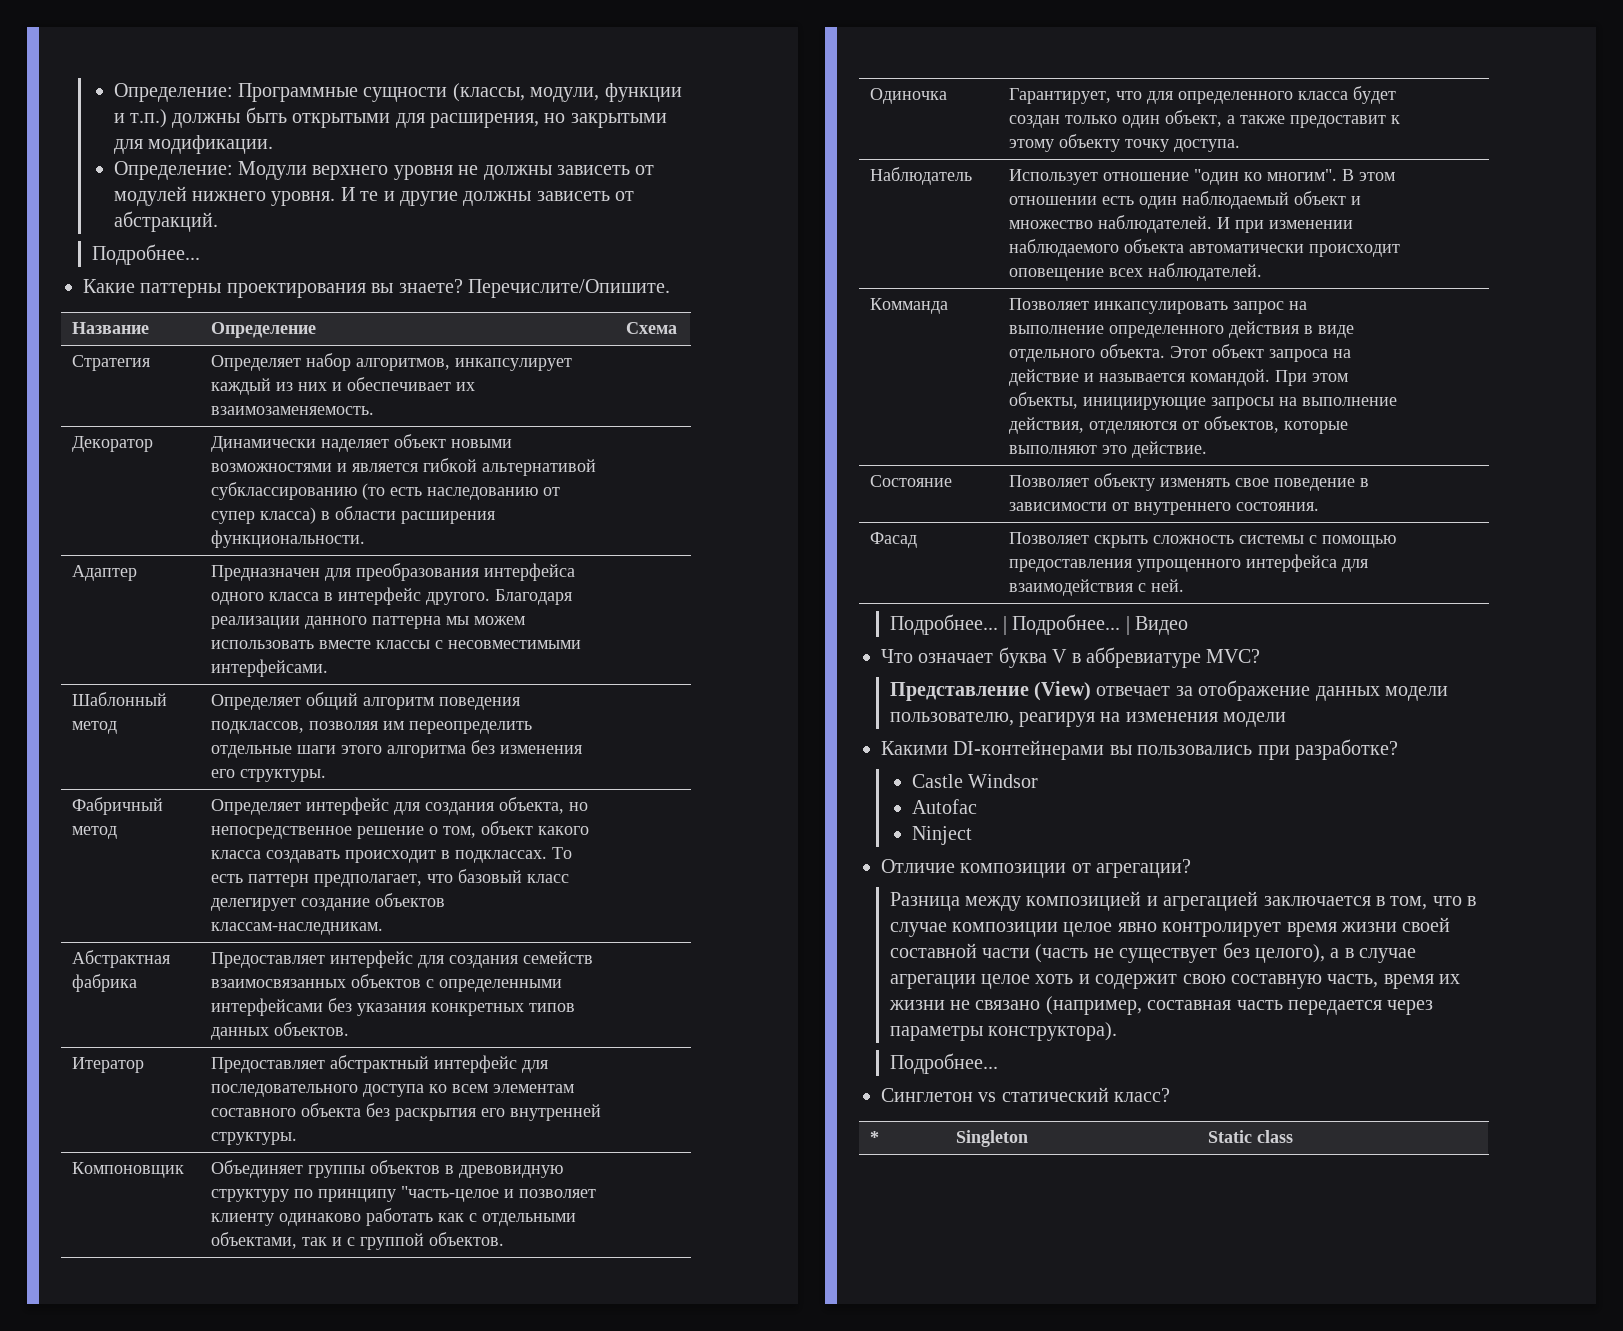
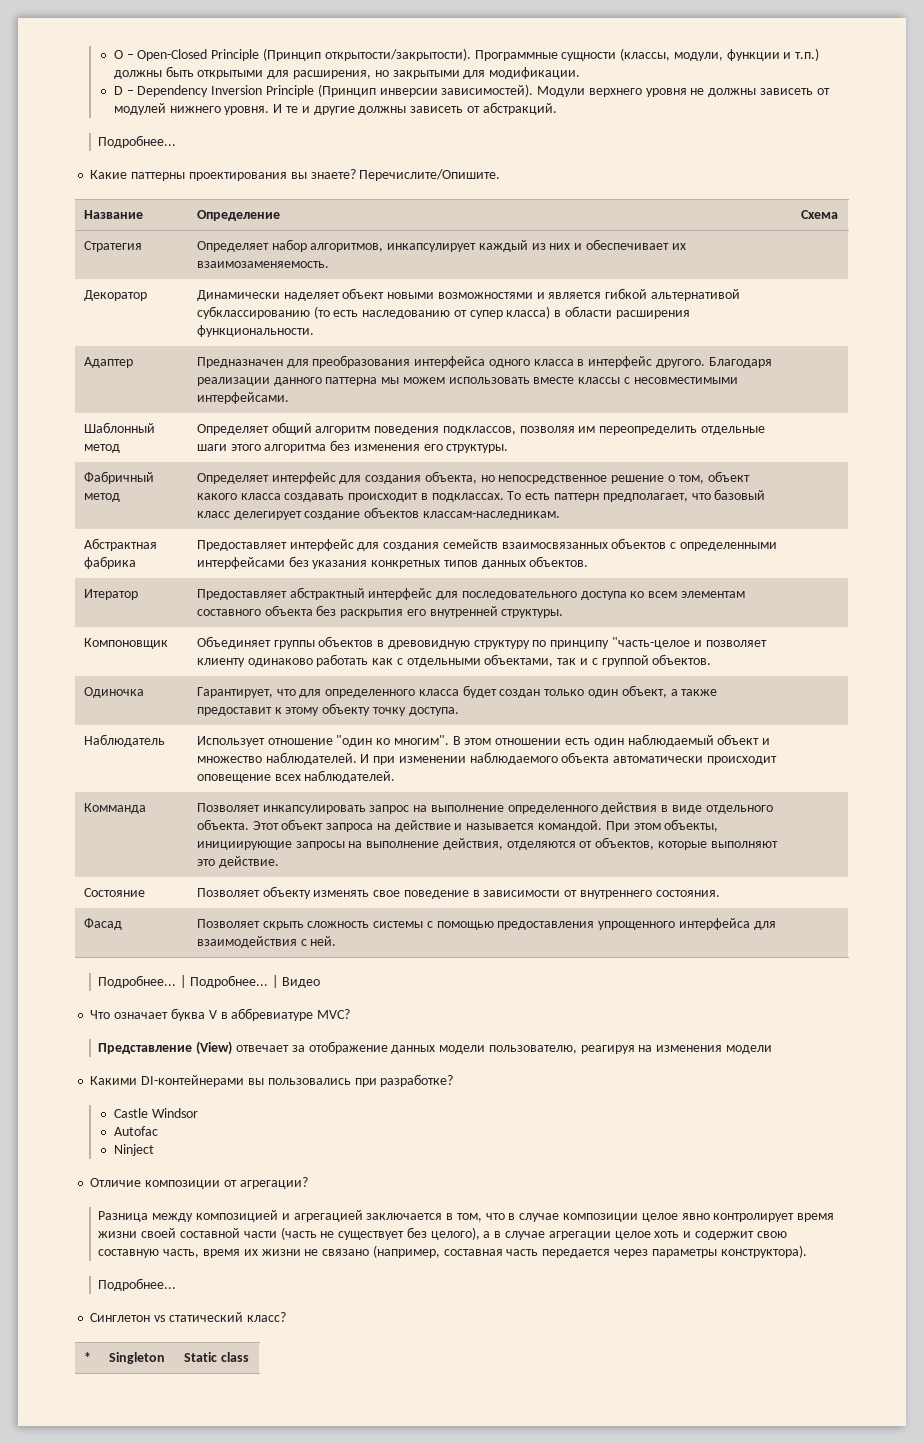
[113,83,233,102] Определение: -> [113,48,471,61] O – Open-Closed Principle (Принцип открытости/закрытости).
[113,161,233,180] Определение: -> [113,84,534,97] D – Dependency Inversion Principle (Принцип инверсии зависимостей).

